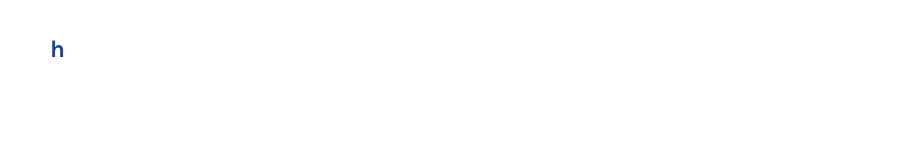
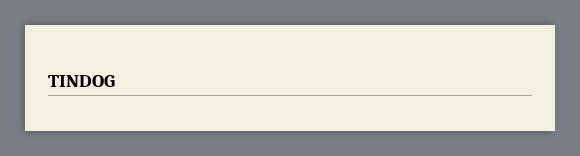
[50,40,65,57] h -> [48,75,115,87] TINDOG

